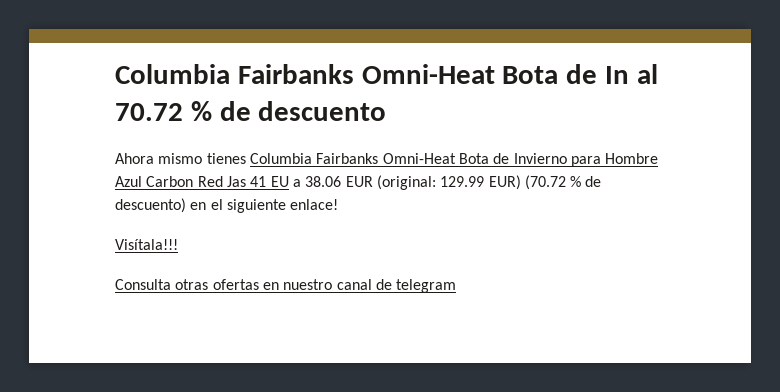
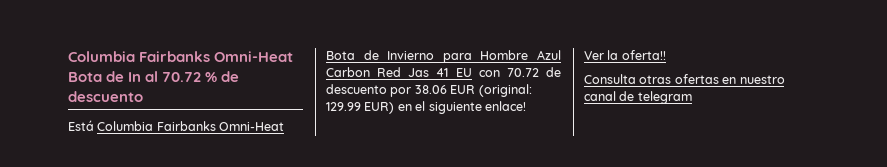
[115,153,246,164] Ahora mismo tienes -> [68,120,94,131] Está
[292,179,301,187] a -> [478,67,561,77] [326,84,412,97] con 70.72 de descuento por
[524,175,602,190] [115,198,186,213] (70.72 % de descuento) -> (395, 108) none
[115,239,178,250] Visítala!!! -> [584,50,666,60] Ver la oferta!!

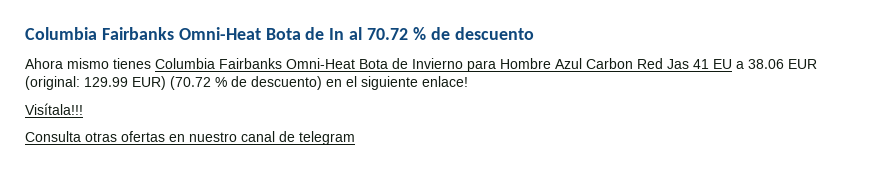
[68,120,94,131] Está -> [25,58,151,69] Ahora mismo tienes
[478,67,561,77] [326,84,412,97] con 70.72 de descuento por -> [736,61,744,69] a
(395, 108) none -> [170,76,322,90] (70.72 % de descuento)
[584,50,666,60] Ver la oferta!! -> [25,103,83,115] Visítala!!!

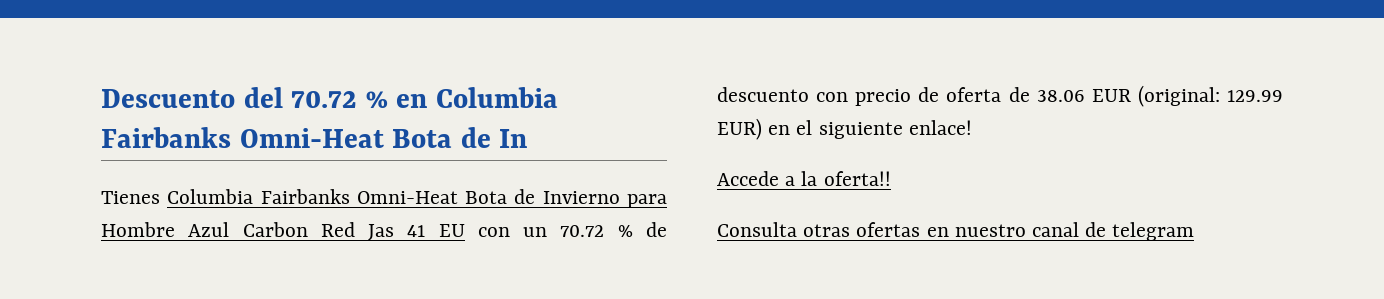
(25, 33) none -> [101,87,428,108] Descuento del 70.72 % en
[349,27,534,40] [25,58,151,69] al 70.72 % de descuento // Ahora mismo tienes -> [101,191,160,204] // Tienes
[736,61,744,69] a -> [477,222,667,237] [717,87,1030,106] con un 70.72 % de descuento con precio de oferta de
[170,76,322,90] (70.72 % de descuento) -> (762, 129) none
[25,103,83,115] Visítala!!! -> [717,171,891,186] Accede a la oferta!!

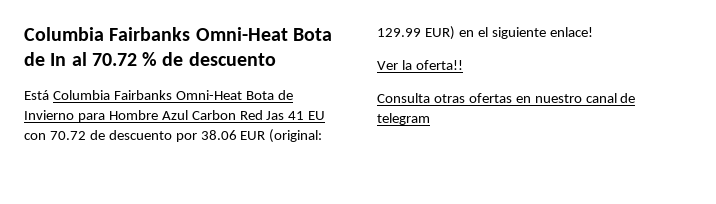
[101,87,428,108] Descuento del 70.72 % en -> (24, 34) none
[101,191,160,204] // Tienes -> [71,52,276,66] [24,90,49,100] al 70.72 % de descuento // Está
[523,222,667,237] [717,87,1030,106] un 70.72 % de descuento con precio de oferta de -> [49,130,197,142] 70.72 de descuento por
[717,171,796,186] Accede a -> [377,61,398,70] Ver

